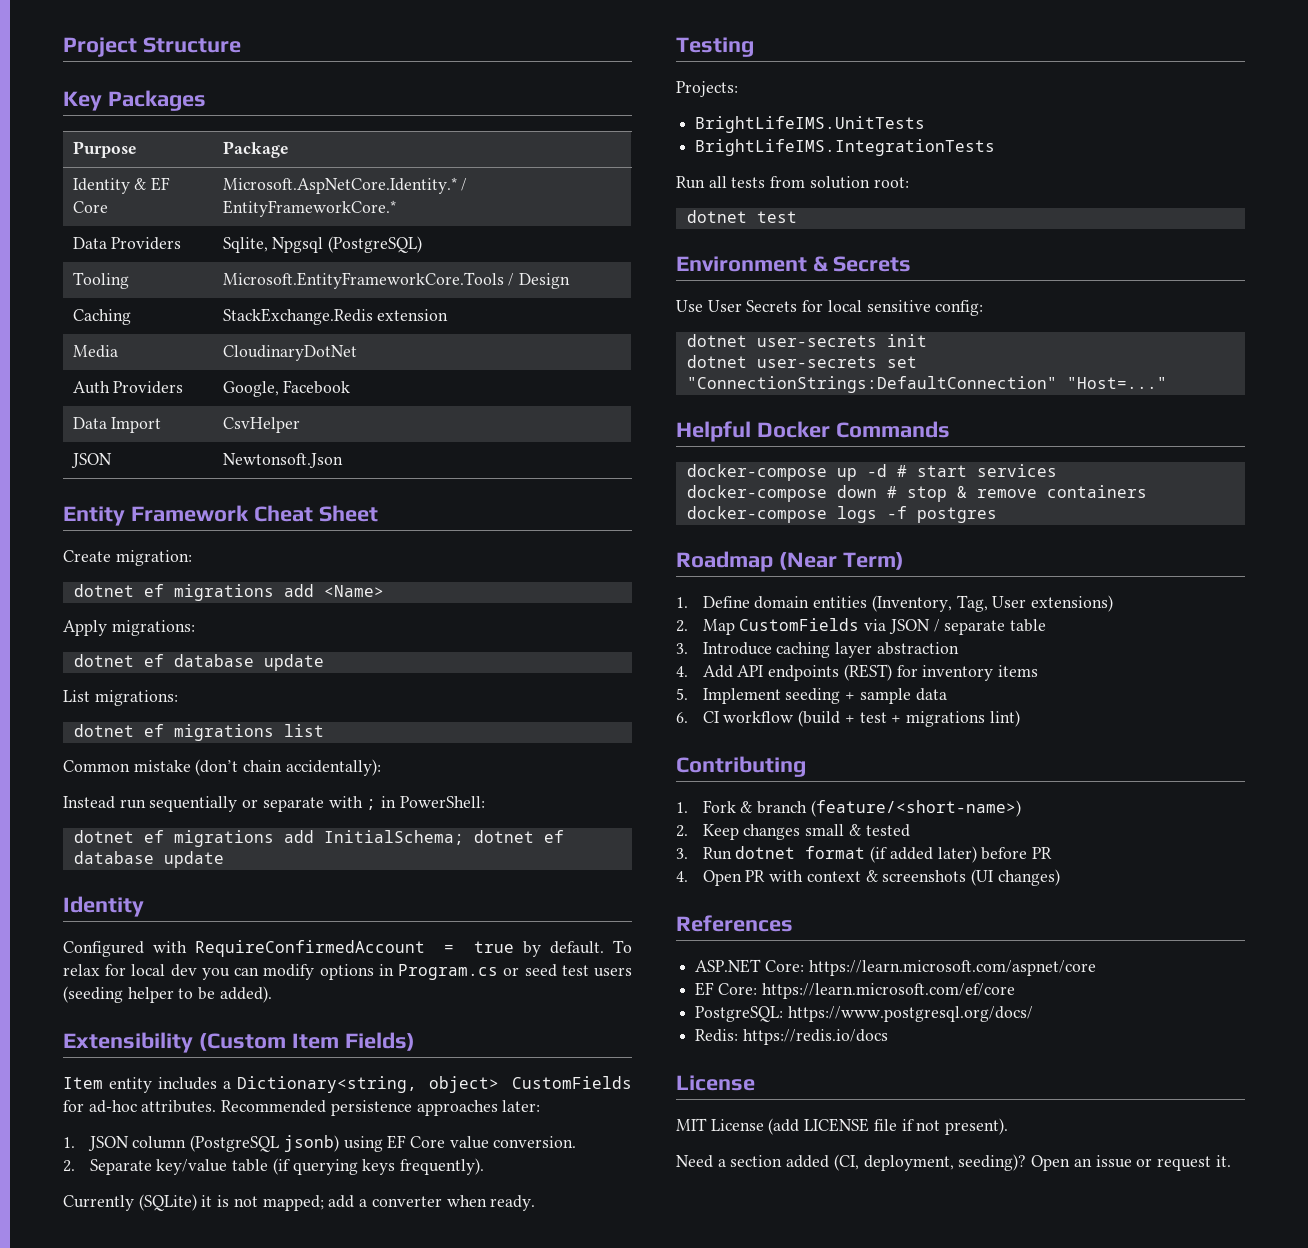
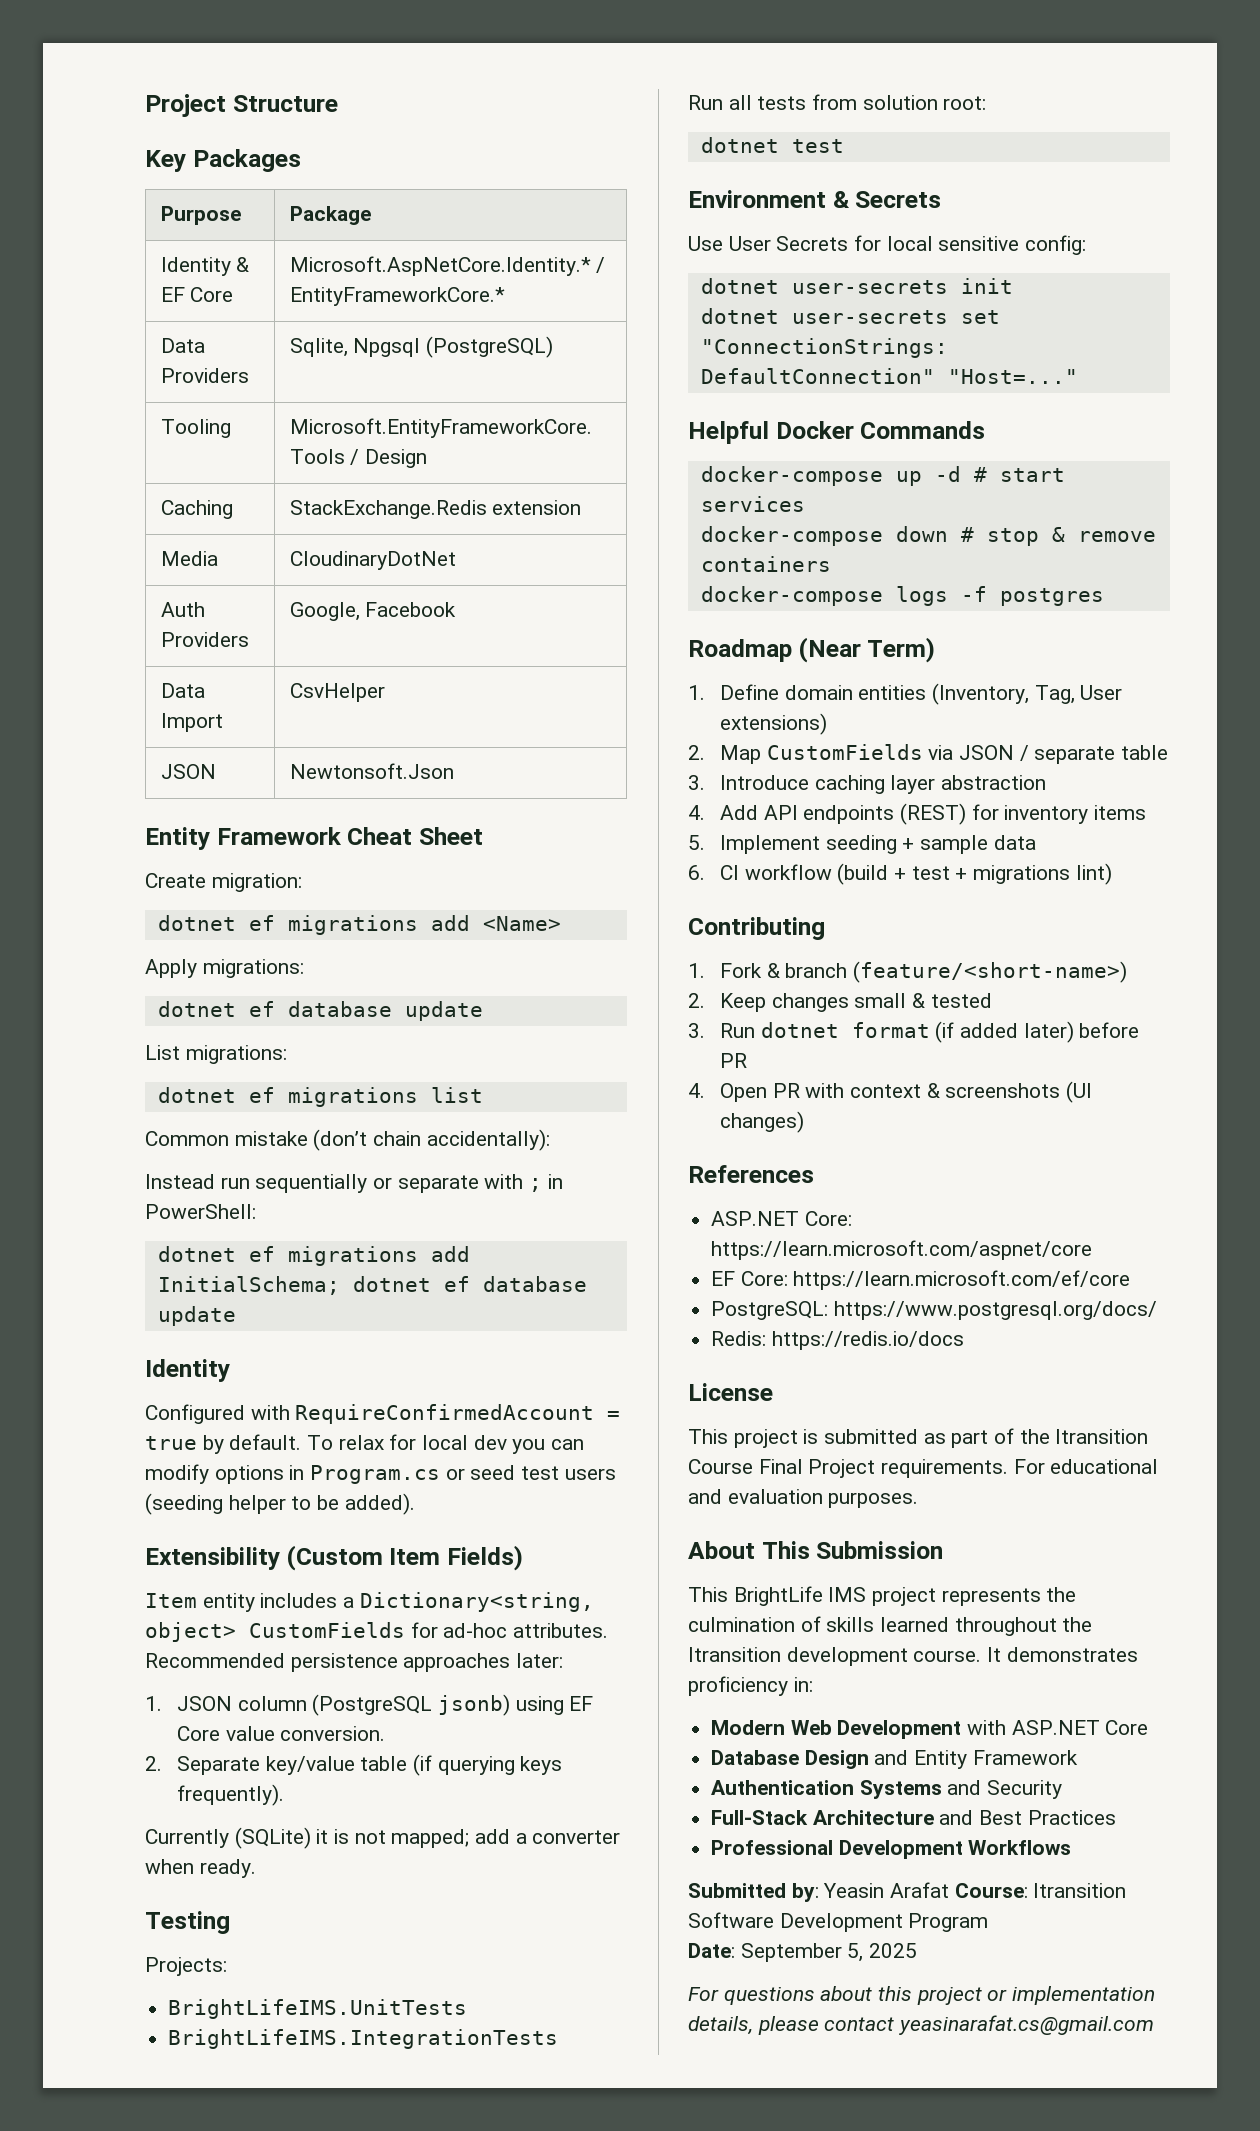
[676,1118,1009,1135] [676,1154,1231,1171] MIT License (add LICENSE file if not present). // Need a section added (CI, deployment, seeding)? Open an issue or request it. -> [688,1428,1149,1448] [688,1459,1159,1478] [688,1489,919,1508] [688,1541,944,1559] [688,1586,1077,1606] [688,1616,1093,1636] [688,1647,1138,1666] [688,1676,813,1696] [711,1720,1149,1739] [711,1750,1078,1769] [711,1780,1063,1799] [711,1810,1116,1825] [711,1840,1072,1859] [688,1882,1127,1902] [688,1912,989,1932] [688,1943,918,1962] [688,1986,1156,2005] [688,2015,1155,2035] This project is submitted as part of the Itransition Course Final Project requirements. For educational and evaluation purposes. // About This Submission // This BrightLife IMS project represents the culmination of skills learned throughout the Itransition development course. It demonstrates proficiency in: // Modern Web Development with ASP.NET Core // Database Design and Entity Framework // Authentication Systems and Security // Full-Stack Architecture and Best Practices // Professional Development Workflows // Submitted by: Yeasin Arafat Course: Itransition Software Development Program // Date: September 5, 2025 // For questions about this project or implementation details, please contact yeasinarafat.cs@gmail.com

